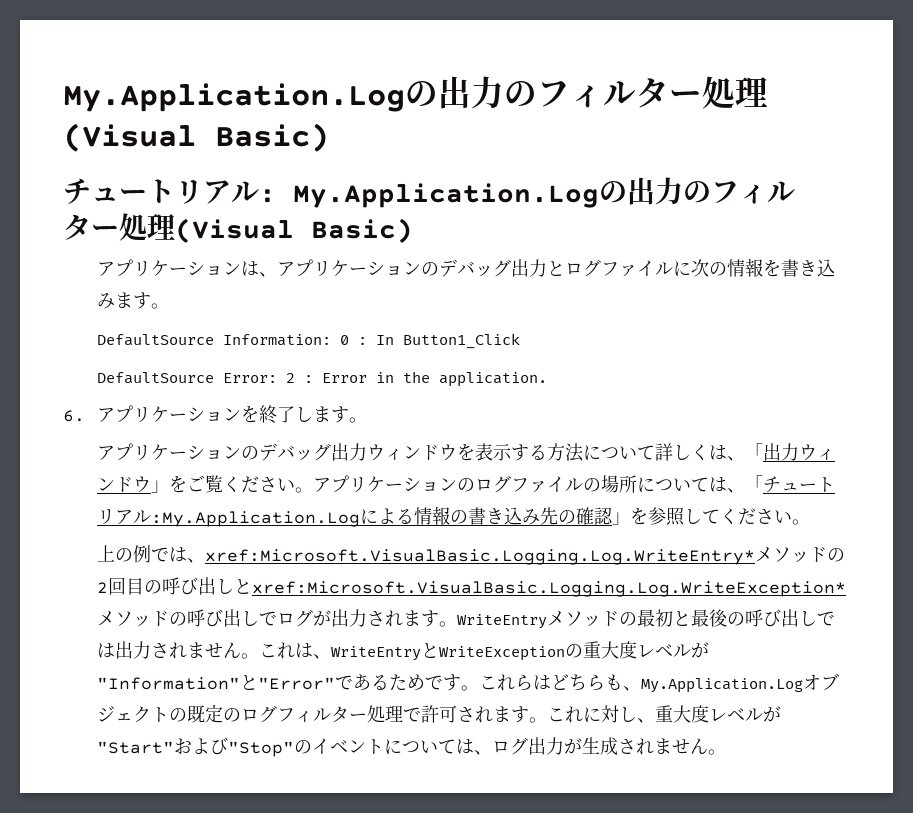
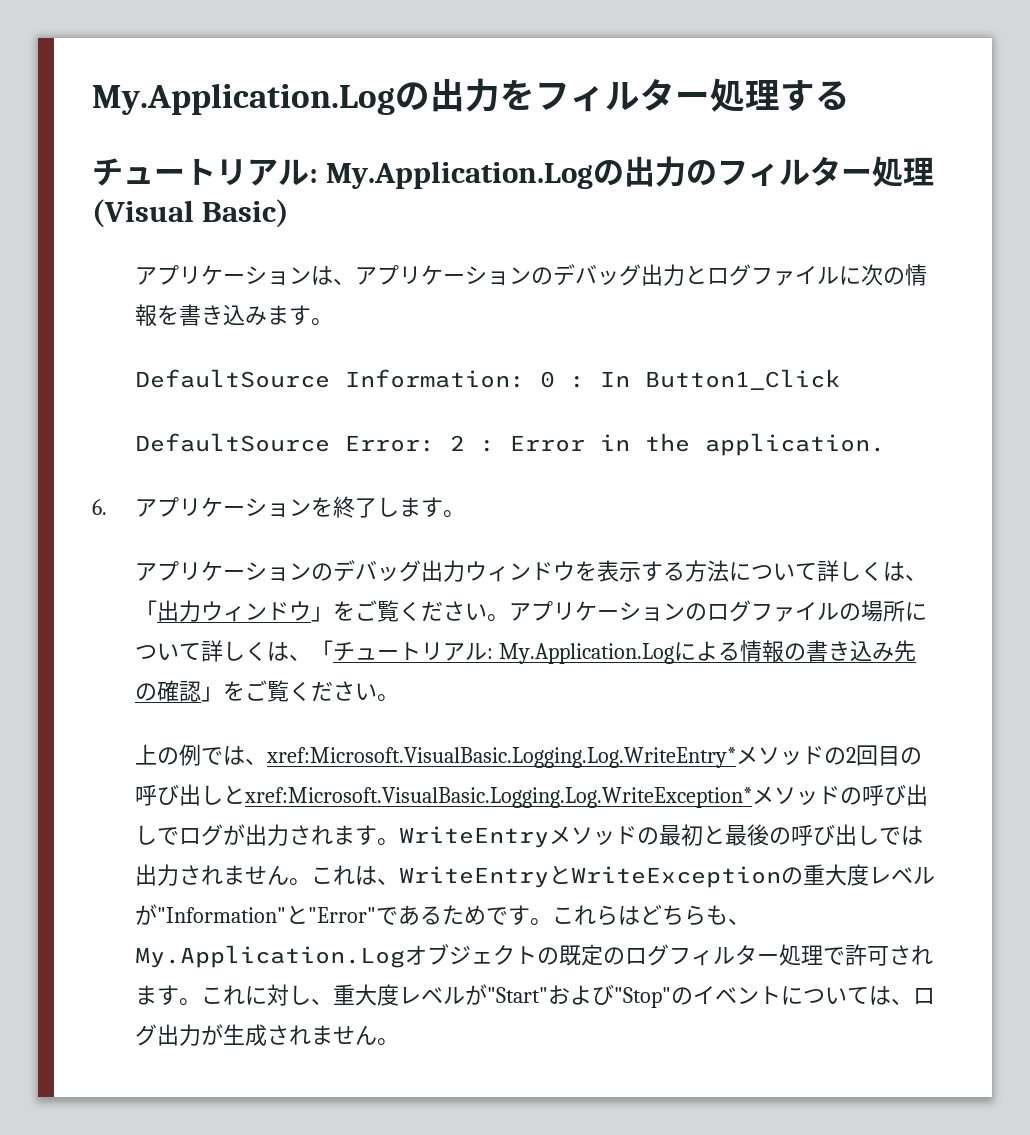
[63,76,768,112] [63,123,329,152] My.Application.Logの出力のフィルター処理(Visual Basic) -> [92,78,850,115] My.Application.Logの出力をフィルター処理する
(710, 484) none -> [201,640,268,662] 詳しく
[151,511,361,527] :My.Application.Log -> [487,643,675,664] : My.Application.Log
[648,507,721,526] 参照して -> [245,680,290,702] ご覧

